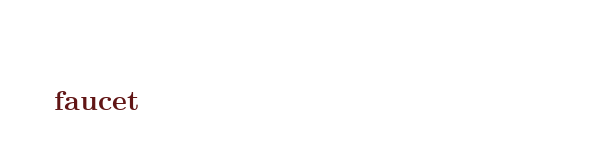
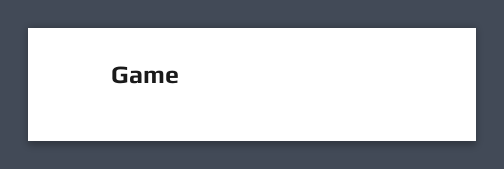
[54,91,140,110] faucet -> [111,66,179,84] Game

